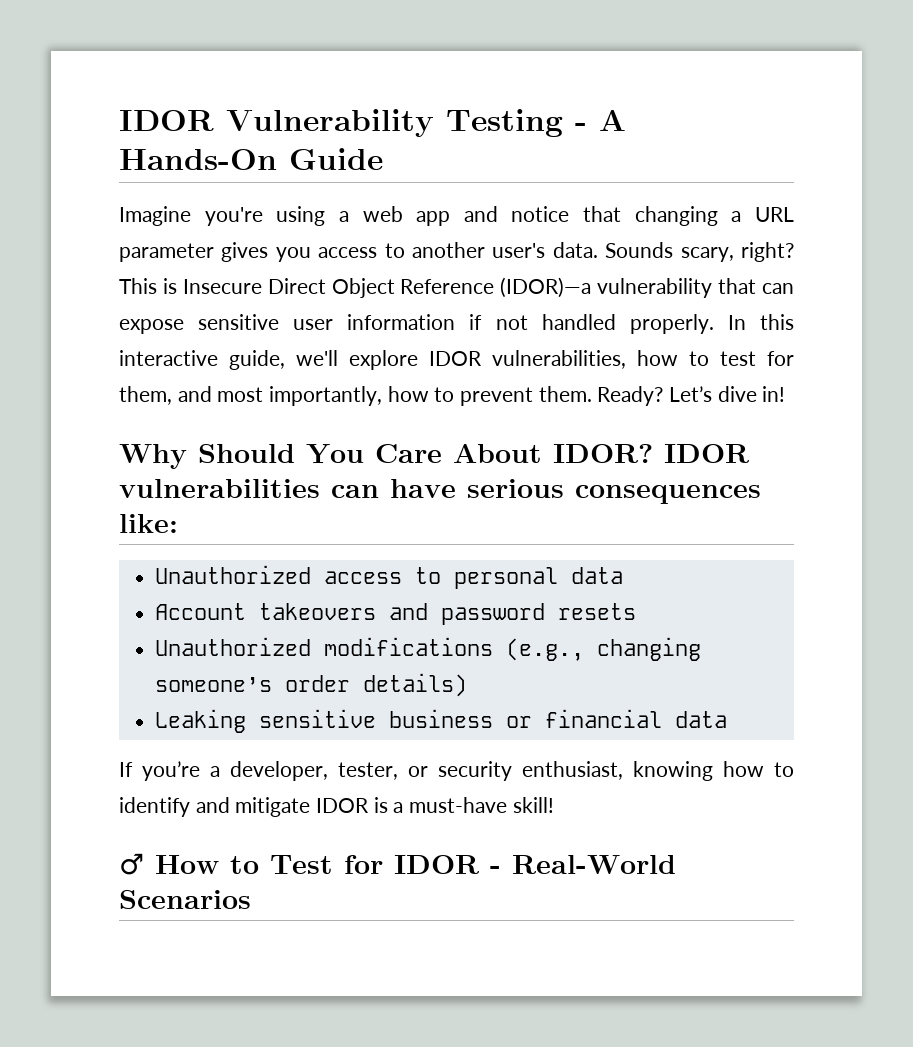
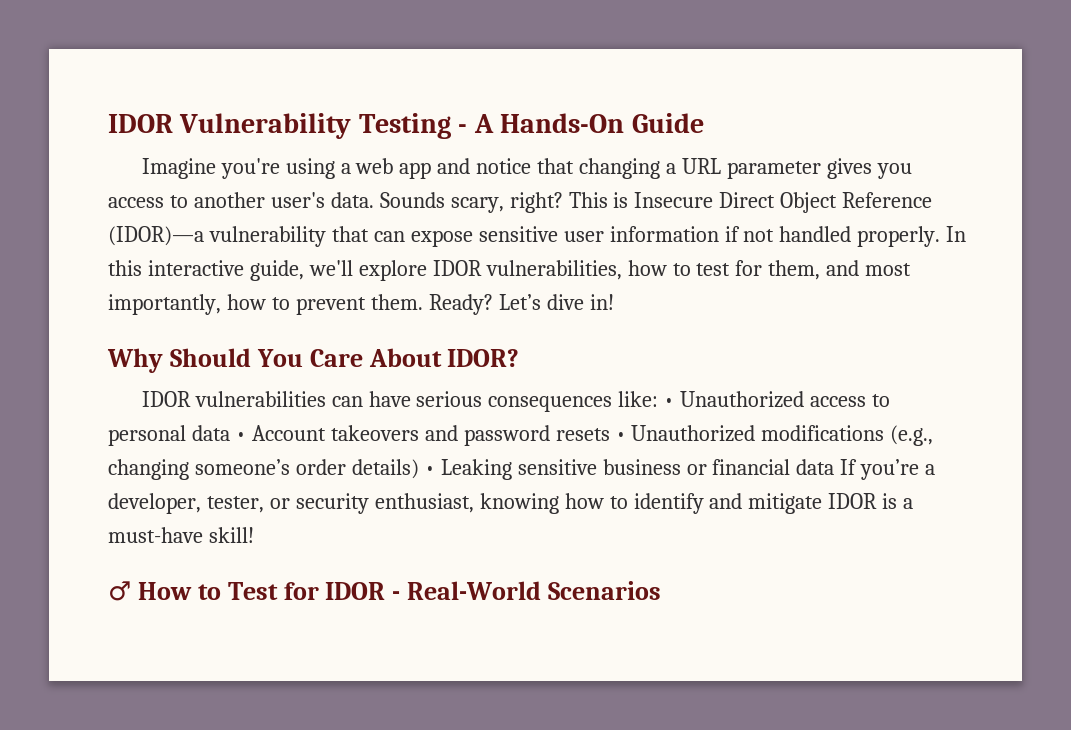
(653, 453) none -> (520, 358) //
(178, 523) // -> [664,398,675,407] •
(623, 575) // -> [235,432,246,441] •
(636, 611) // -> [615,432,626,441] •
(467, 685) // -> [424,466,435,475] •
(727, 719) // -> (835, 467) none

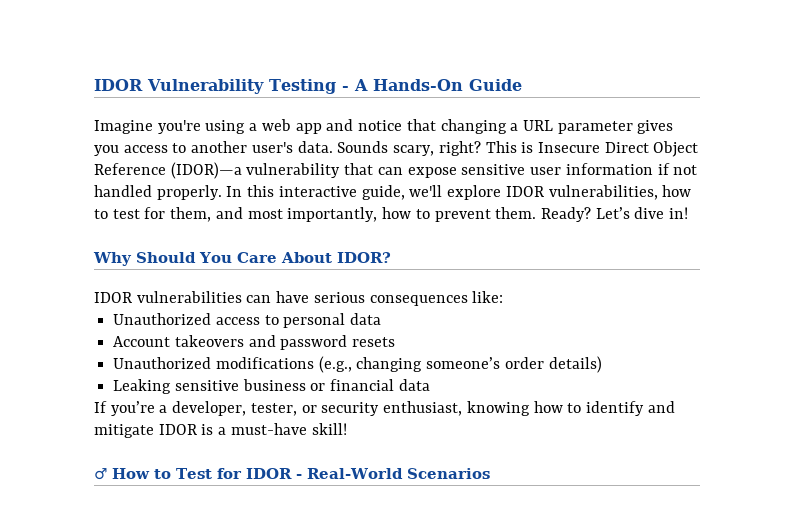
[664,398,675,407] • -> (504, 297) //
[235,432,246,441] • -> (382, 319) //
[615,432,626,441] • -> (396, 342) //
[424,466,435,475] • -> (602, 364) //
(835, 467) none -> (430, 385) //

